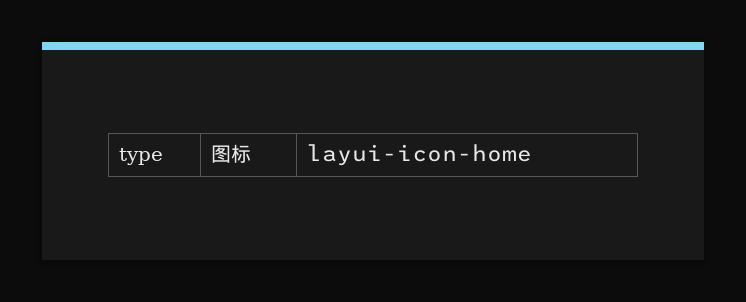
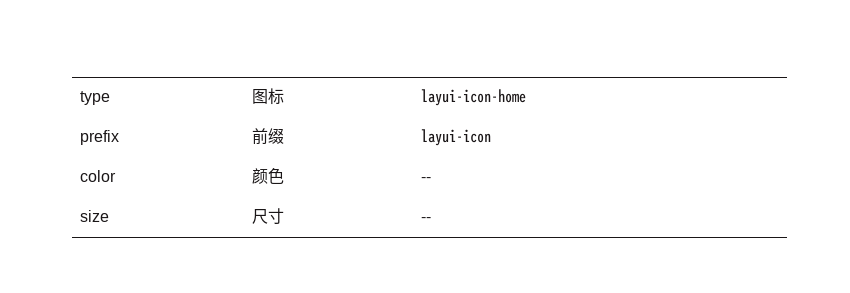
(533, 155) none -> [80,130,120,145] [252,128,285,145] [421,129,492,146] [80,170,117,182] [252,168,285,184] [421,177,432,182] [80,210,110,222] [252,208,285,224] [421,217,432,222] // prefix | 前缀 | layui-icon // color | 颜色 | -- // size | 尺寸 | --

